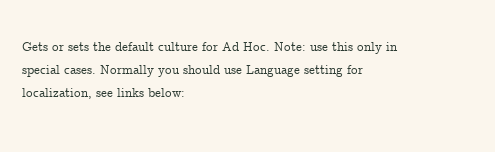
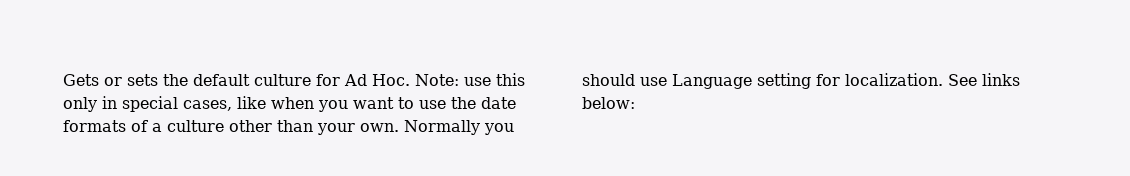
[64,68,96,74] cases. -> [183,96,516,112] [63,120,399,135] cases, like when you want to use the date formats of a culture other than your own.
[22,88,113,99] localization, see -> [845,73,977,86] localization. See

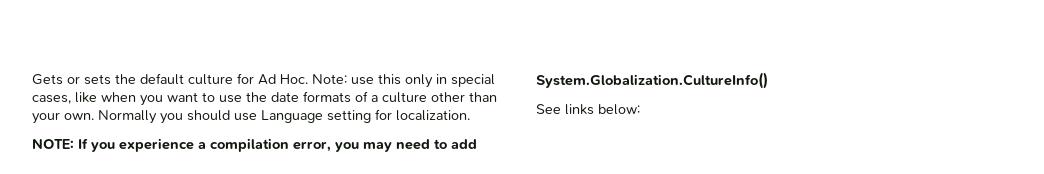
(943, 79) none -> [32,138,477,152] [536,72,768,89] // NOTE: If you experience a compilation error, you may need to add System.Globalization.CultureInfo() //

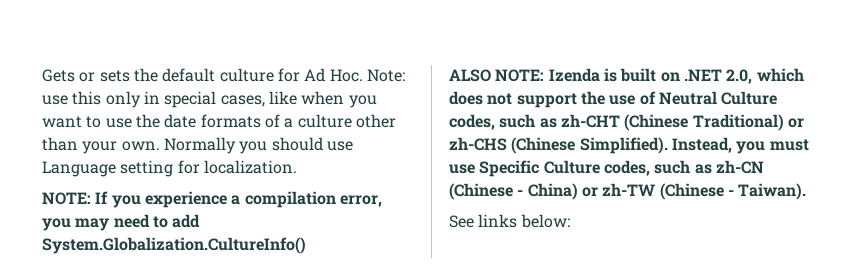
(768, 80) none -> [449,68,804,84] [449,91,778,108] [449,114,804,131] [449,137,809,154] [449,160,764,177] [449,183,807,200] // ALSO NOTE: Izenda is built on .NET 2.0, which does not support the use of Neutral Culture codes, such as zh-CHT (Chinese Traditional) or zh-CHS (Chinese Simplified). Instead, you must use Specific Culture codes, such as zh-CN (Chinese - China) or zh-TW (Chinese - Taiwan).

